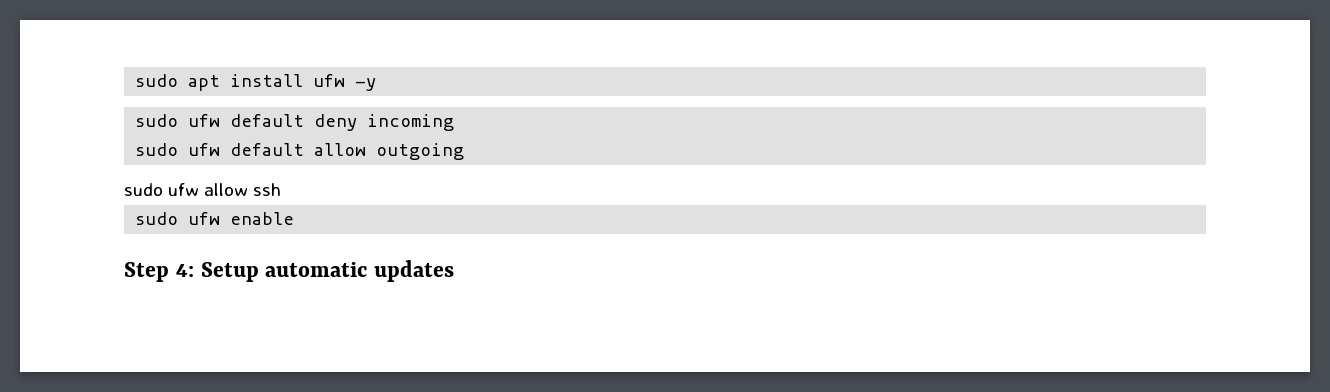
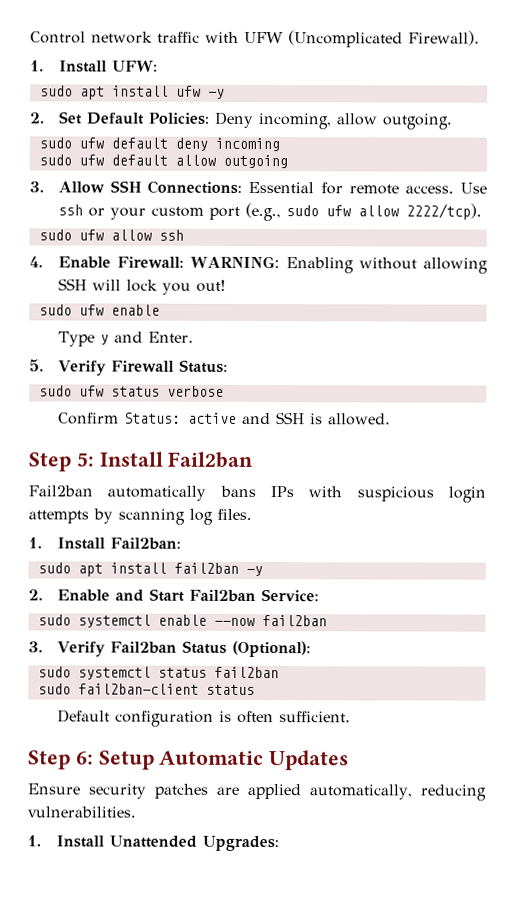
(135, 80) none -> [30,30,480,48] [30,60,158,73] Control network traffic with UFW (Uncomplicated Firewall). // 1. Install UFW: //
(377, 84) none -> [29,111,453,130] // 2. Set Default Policies: Deny incoming, allow outgoing.
[124,183,282,196] [135,212,295,225] [124,260,454,282] sudo ufw allow ssh // sudo ufw enable // Step 4: Setup automatic updates -> [29,180,487,195] [57,202,482,222] [38,229,184,241] [29,255,489,274] [57,278,226,295] [38,304,160,316] [57,331,194,347] [29,359,228,376] [38,385,224,397] [57,412,391,426] [28,451,255,472] [28,485,486,503] [28,508,252,525] [28,537,181,550] [37,562,263,577] [28,588,319,603] [37,614,327,628] [28,640,311,658] [37,666,279,680] [37,683,255,695] [56,709,351,727] [28,750,350,771] [27,783,487,801] [27,806,136,818] [27,835,279,852] 3. Allow SSH Connections: Essential for remote access. Use ssh or your custom port (e.g., sudo ufw allow 2222/tcp). // sudo ufw allow ssh // 4. Enable Firewall: WARNING: Enabling without allowing SSH will lock you out! // sudo ufw enable // Type y and Enter. // 5. Verify Firewall Status: // sudo ufw status verbose // Confirm Status: active and SSH is allowed. // Step 5: Install Fail2ban // Fail2ban automatically bans IPs with suspicious login attempts by scanning log files. // 1. Install Fail2ban: // sudo apt install fail2ban -y // 2. Enable and Start Fail2ban Service: // sudo systemctl enable --now fail2ban // 3. Verify Fail2ban Status (Optional): // sudo systemctl status fail2ban // sudo fail2ban-client status // Default configuration is often sufficient. // Step 6: Setup Automatic Updates // Ensure security patches are applied automatically, reducing vulnerabilities. // 1. Install Unattended Upgrades:

